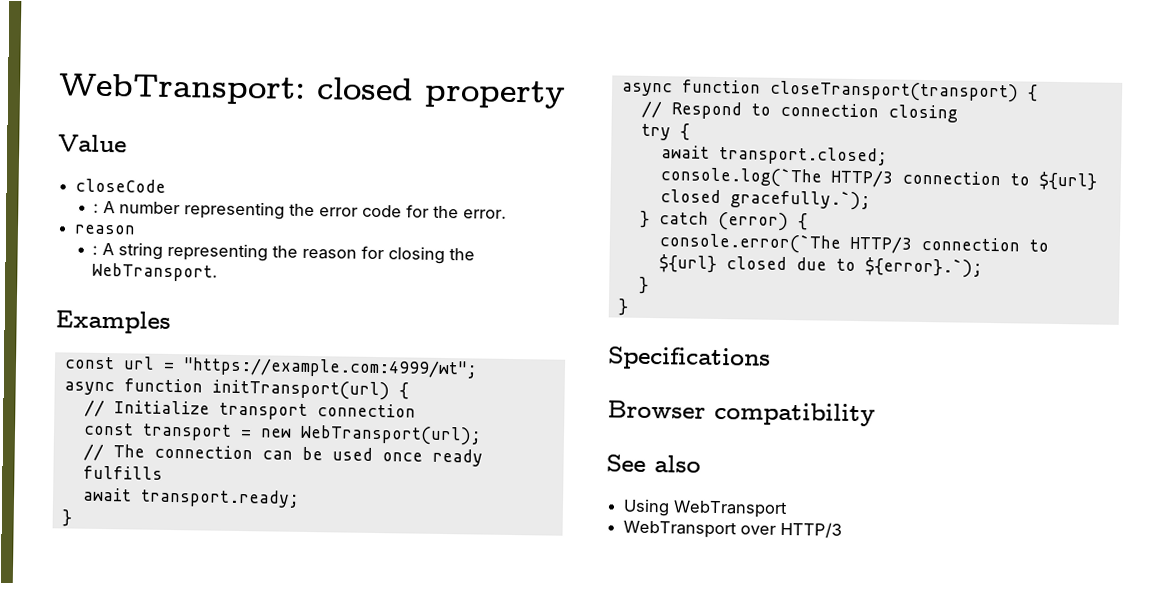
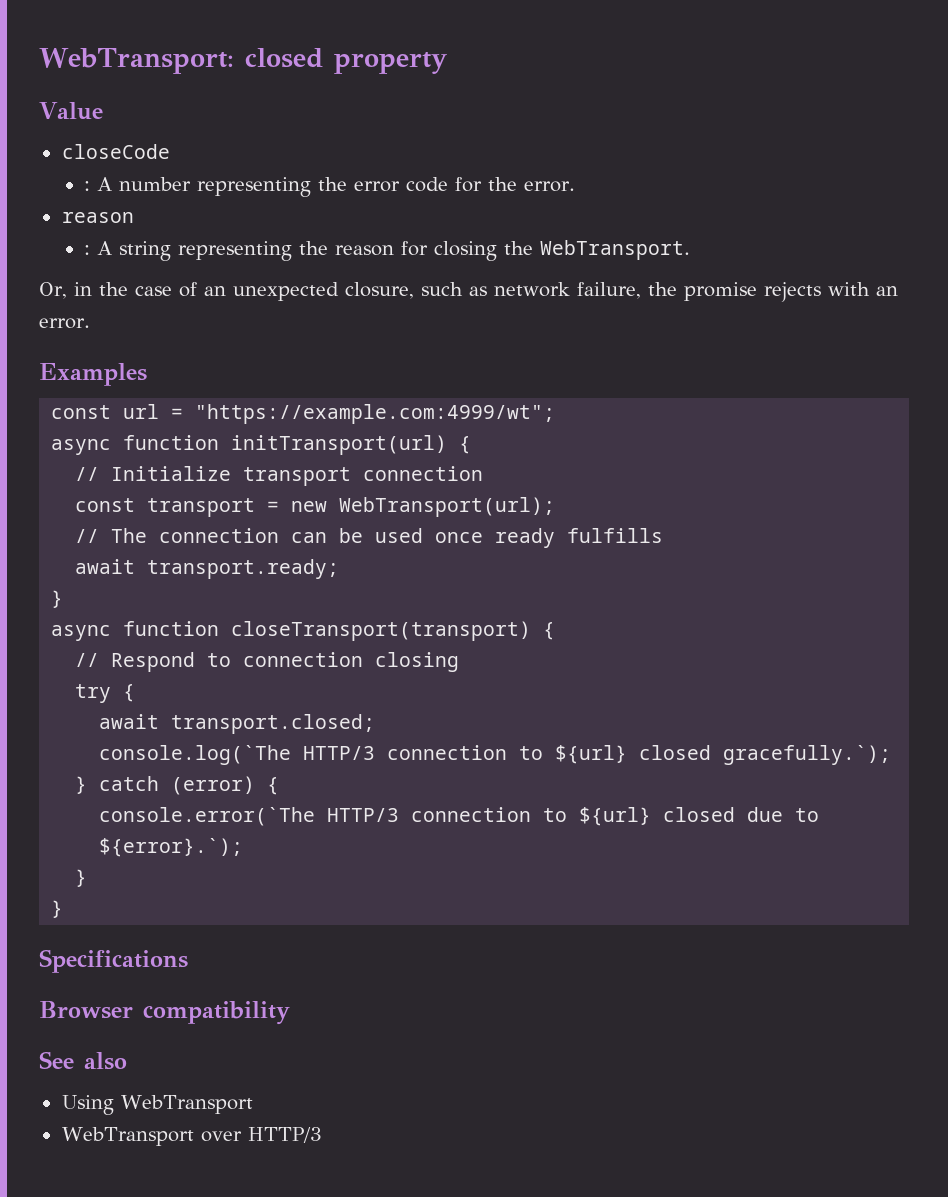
(219, 272) none -> [39,282,898,302] [39,318,90,329] // Or, in the case of an unexpected closure, such as network failure, the promise rejects with an error.

